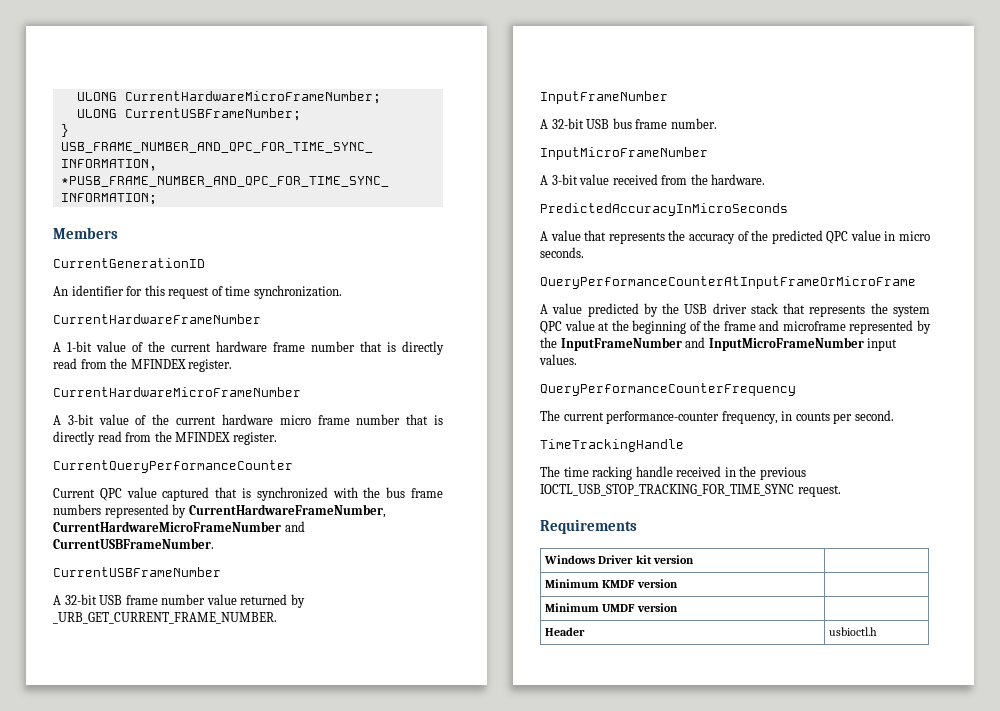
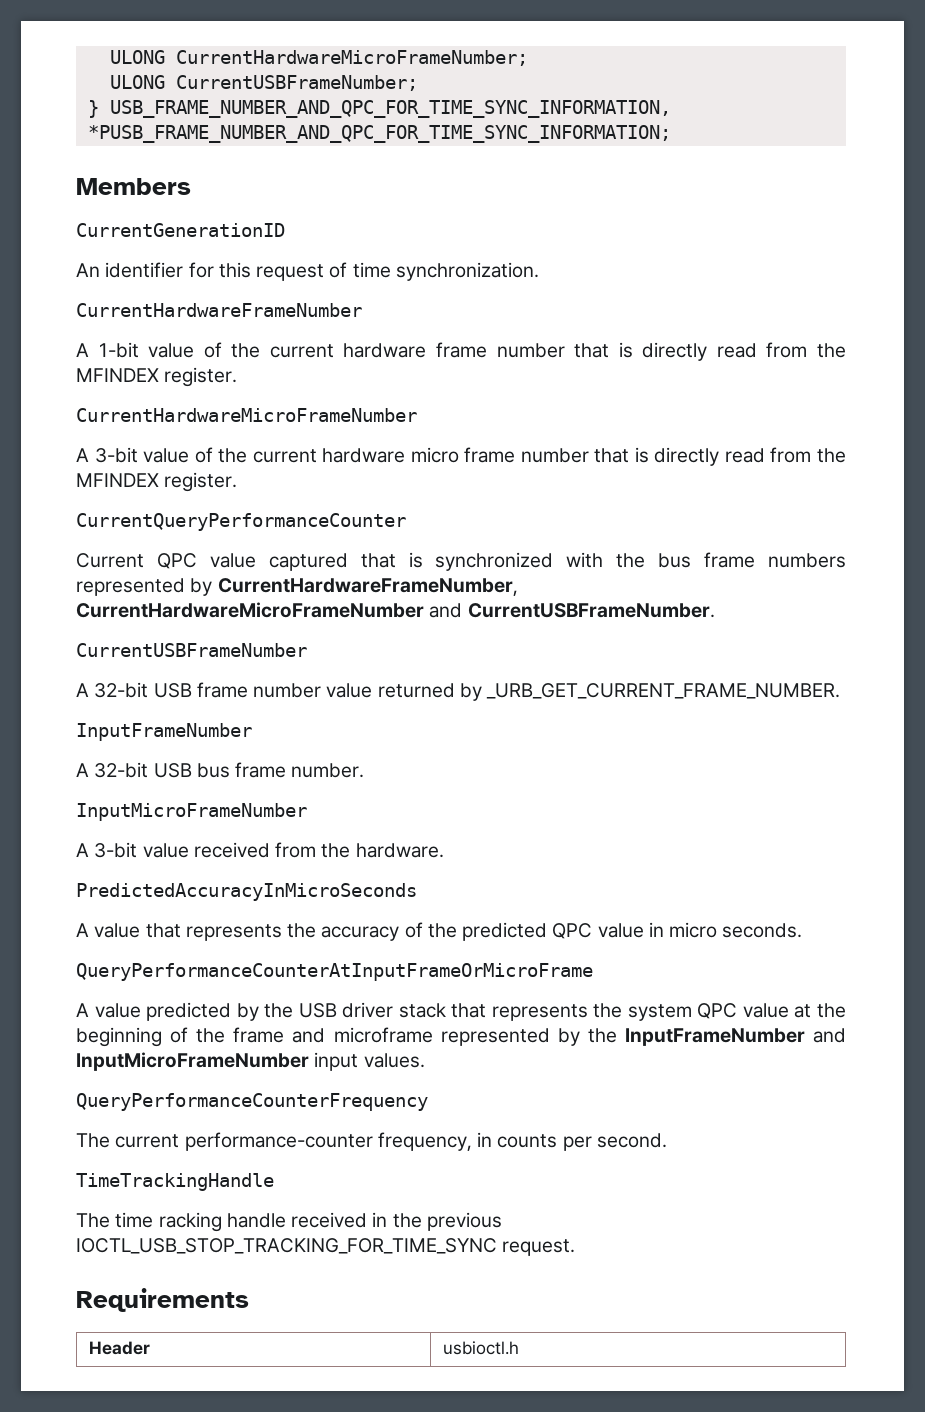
[544,555,694,564] [545,579,678,588] [545,603,678,612] // Windows Driver kit version | // Minimum KMDF version | // Minimum UMDF version | -> (249, 1300) none

